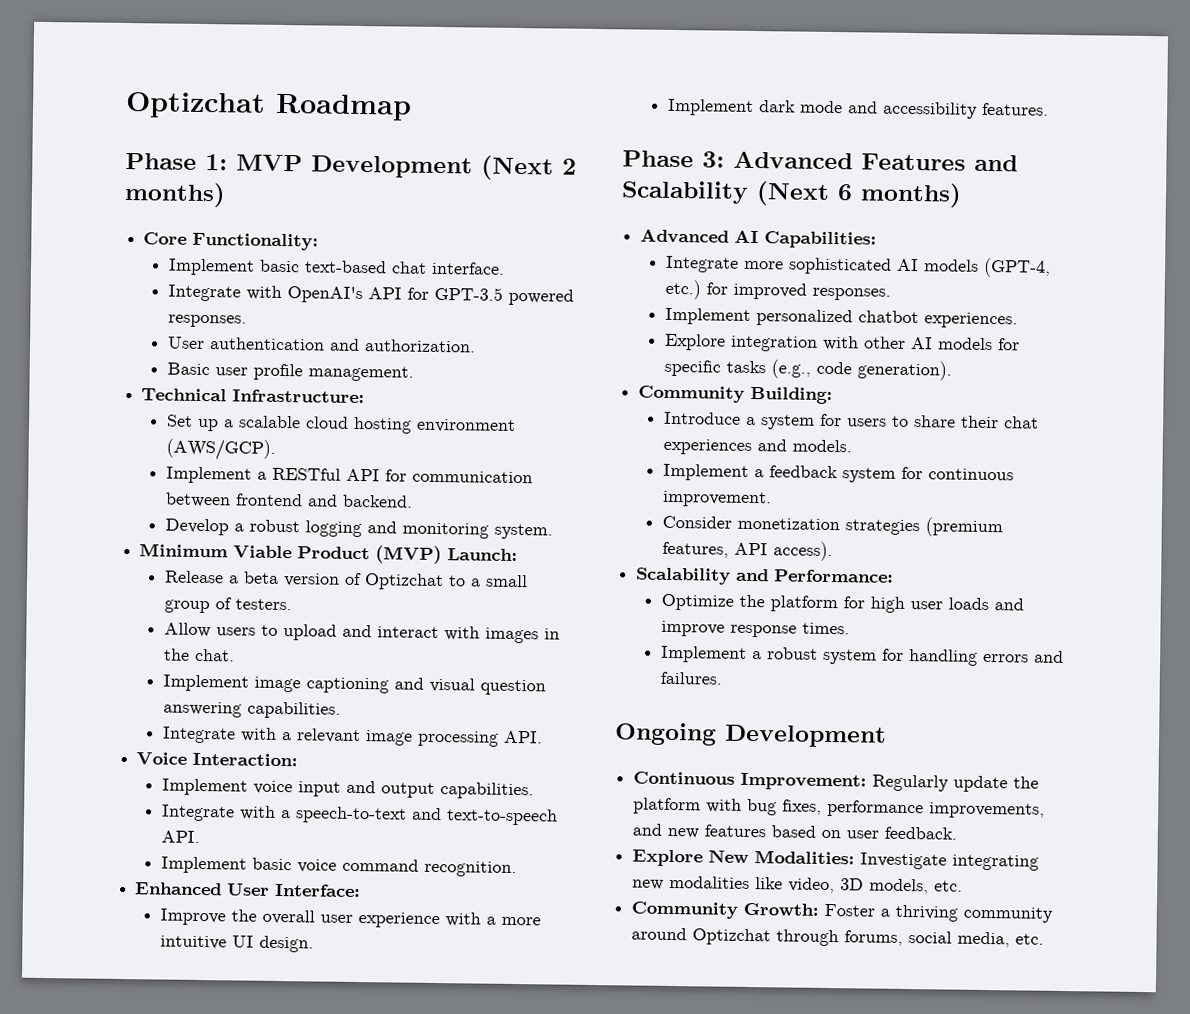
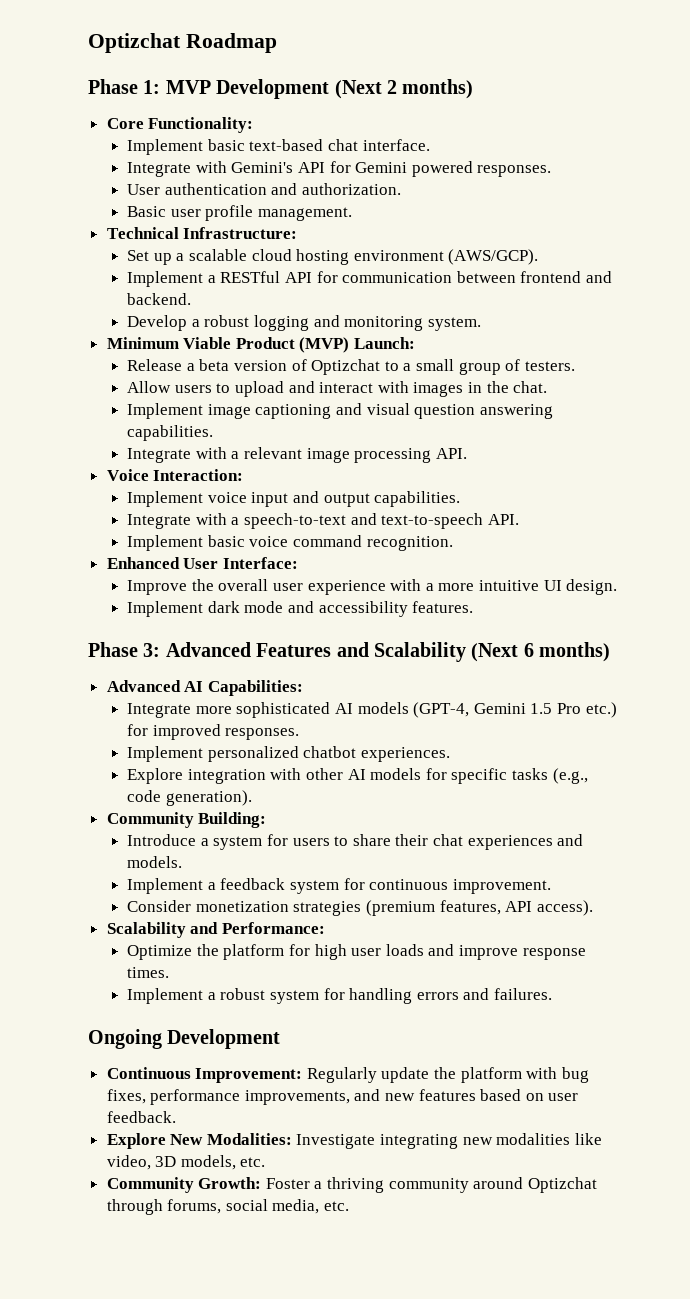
[286,286,503,304] OpenAI's API for GPT-3.5 -> [231,161,408,173] Gemini's API for Gemini
(1051, 267) none -> [473,703,581,714] Gemini 1.5 Pro

